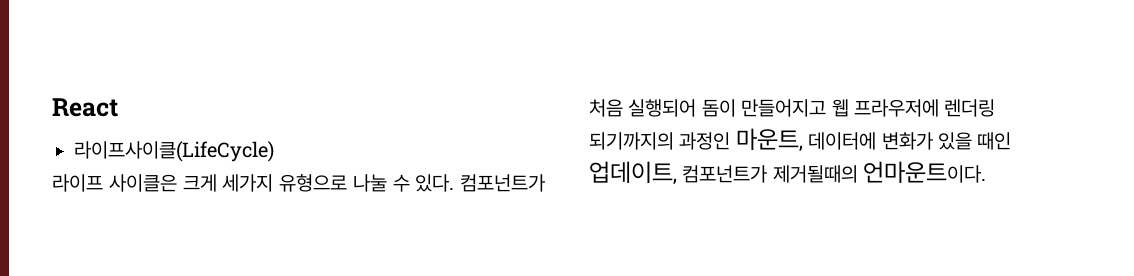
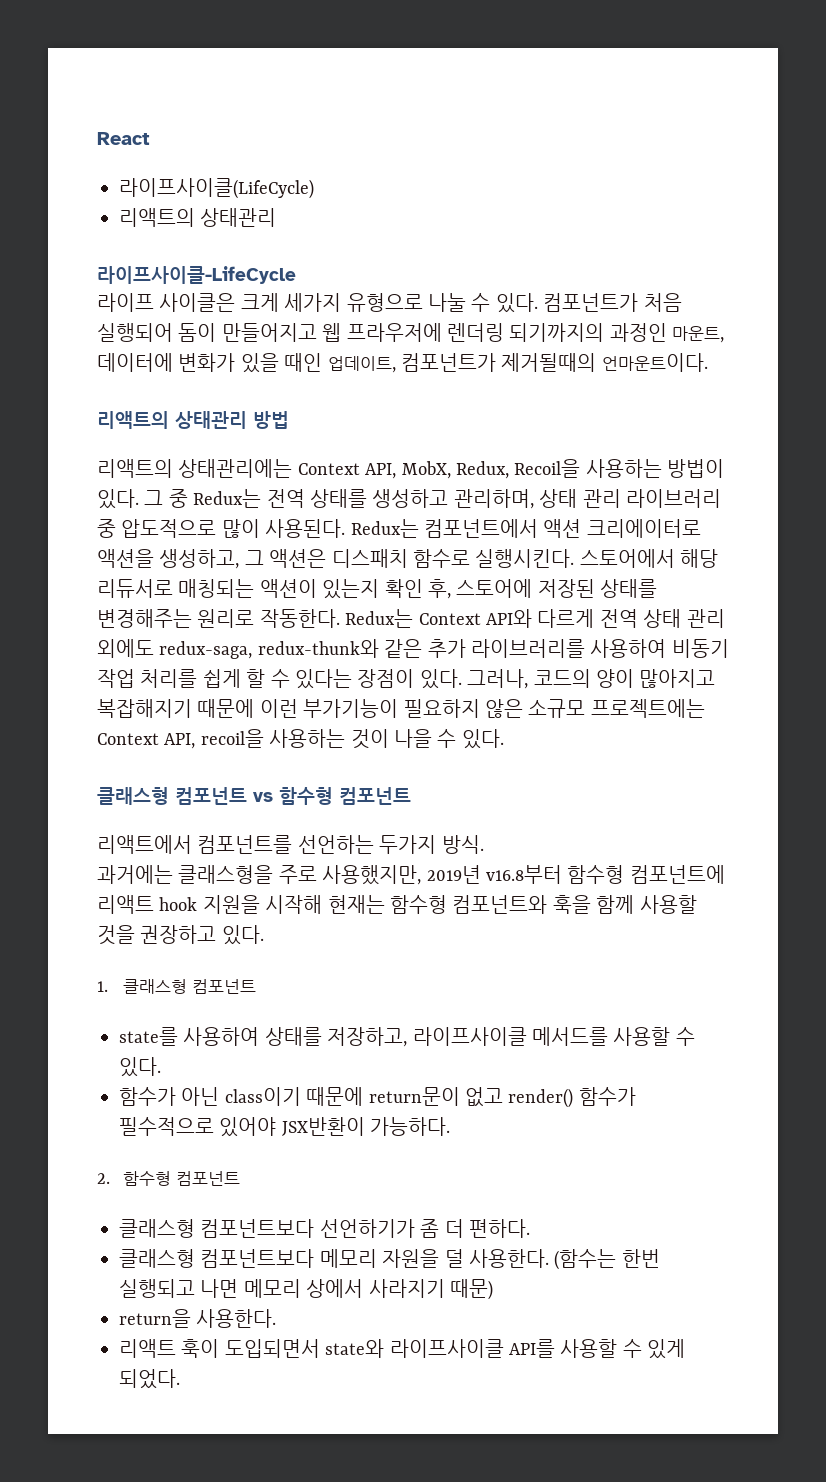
(274, 151) none -> [119,208,277,227] [97,266,296,284] // 리액트의 상태관리 // 라이프사이클-LifeCycle
(987, 172) none -> [97,411,289,429] [97,459,725,479] [97,489,721,509] [97,519,701,538] [97,549,719,569] [97,579,658,599] [97,609,725,628] [97,639,729,659] [97,669,716,689] [97,699,705,718] [97,729,504,749] [97,787,411,805] [97,835,484,854] [97,865,725,885] [97,895,697,914] [97,925,264,945] [97,979,257,994] [119,1027,695,1047] [119,1057,161,1077] [119,1087,636,1108] [119,1117,451,1137] [97,1171,241,1186] [119,1219,530,1238] [119,1249,660,1270] [119,1279,493,1300] [119,1309,277,1328] [119,1339,686,1359] [119,1369,180,1389] // 리액트의 상태관리 방법 // 리액트의 상태관리에는 Context API, MobX, Redux, Recoil을 사용하는 방법이 있다. 그 중 Redux는 전역 상태를 생성하고 관리하며, 상태 관리 라이브러리 중 압도적으로 많이 사용된다. Redux는 컴포넌트에서 액션 크리에이터로 액션을 생성하고, 그 액션은 디스패치 함수로 실행시킨다. 스토어에서 해당 리듀서로 매칭되는 액션이 있는지 확인 후, 스토어에 저장된 상태를 변경해주는 원리로 작동한다. Redux는 Context API와 다르게 전역 상태 관리 외에도 redux-saga, redux-thunk와 같은 추가 라이브러리를 사용하여 비동기 작업 처리를 쉽게 할 수 있다는 장점이 있다. 그러나, 코드의 양이 많아지고 복잡해지기 때문에 이런 부가기능이 필요하지 않은 소규모 프로젝트에는 Context API, recoil을 사용하는 것이 나을 수 있다. // 클래스형 컴포넌트 vs 함수형 컴포넌트 // 리액트에서 컴포넌트를 선언하는 두가지 방식. // 과거에는 클래스형을 주로 사용했지만, 2019년 v16.8부터 함수형 컴포넌트에 리액트 hook 지원을 시작해 현재는 함수형 컴포넌트와 훅을 함께 사용할 것을 권장하고 있다. // 1. 클래스형 컴포넌트 // state를 사용하여 상태를 저장하고, 라이프사이클 메서드를 사용할 수 있다. // 함수가 아닌 class이기 때문에 return문이 없고 render() 함수가 필수적으로 있어야 JSX반환이 가능하다. // 2. 함수형 컴포넌트 // 클래스형 컴포넌트보다 선언하기가 좀 더 편하다. // 클래스형 컴포넌트보다 메모리 자원을 덜 사용한다. (함수는 한번 실행되고 나면 메모리 상에서 사라지기 때문) // return을 사용한다. // 리액트 훅이 도입되면서 state와 라이프사이클 API를 사용할 수 있게 되었다.

